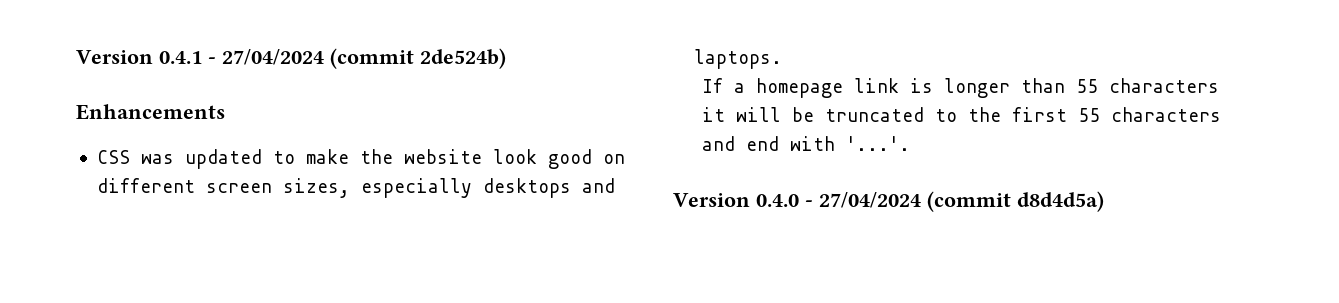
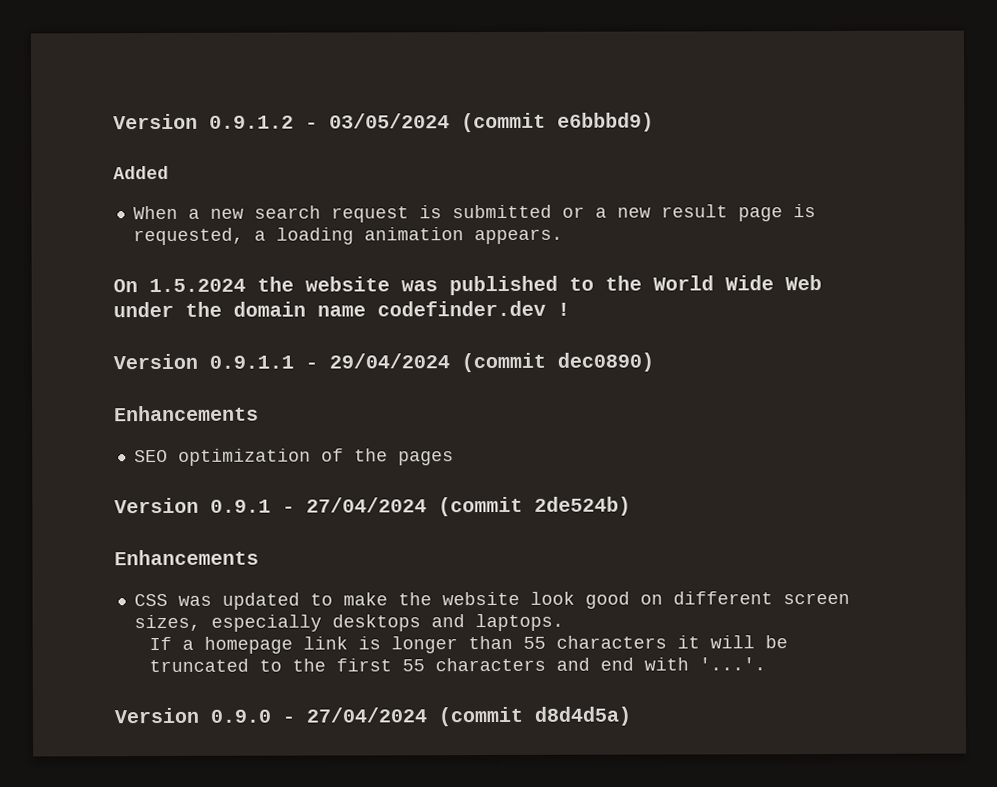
[76,50,202,64] Version 0.4.1 -> [113,112,654,133] [113,165,169,180] [132,204,816,223] [132,227,563,246] [113,275,822,296] [113,300,570,318] [113,352,654,373] [114,405,259,422] [133,448,454,466] [114,497,271,514] Version 0.9.1.2 - 03/05/2024 (commit e6bbbd9) // Added // When a new search request is submitted or a new result page is requested, a loading animation appears. // On 1.5.2024 the website was published to the World Wide Web under the domain name codefinder.dev ! // Version 0.9.1.1 - 29/04/2024 (commit dec0890) // Enhancements // SEO optimization of the pages // Version 0.9.1
[756,194,799,207] 0.4.0 -> [210,709,271,723] 0.9.0

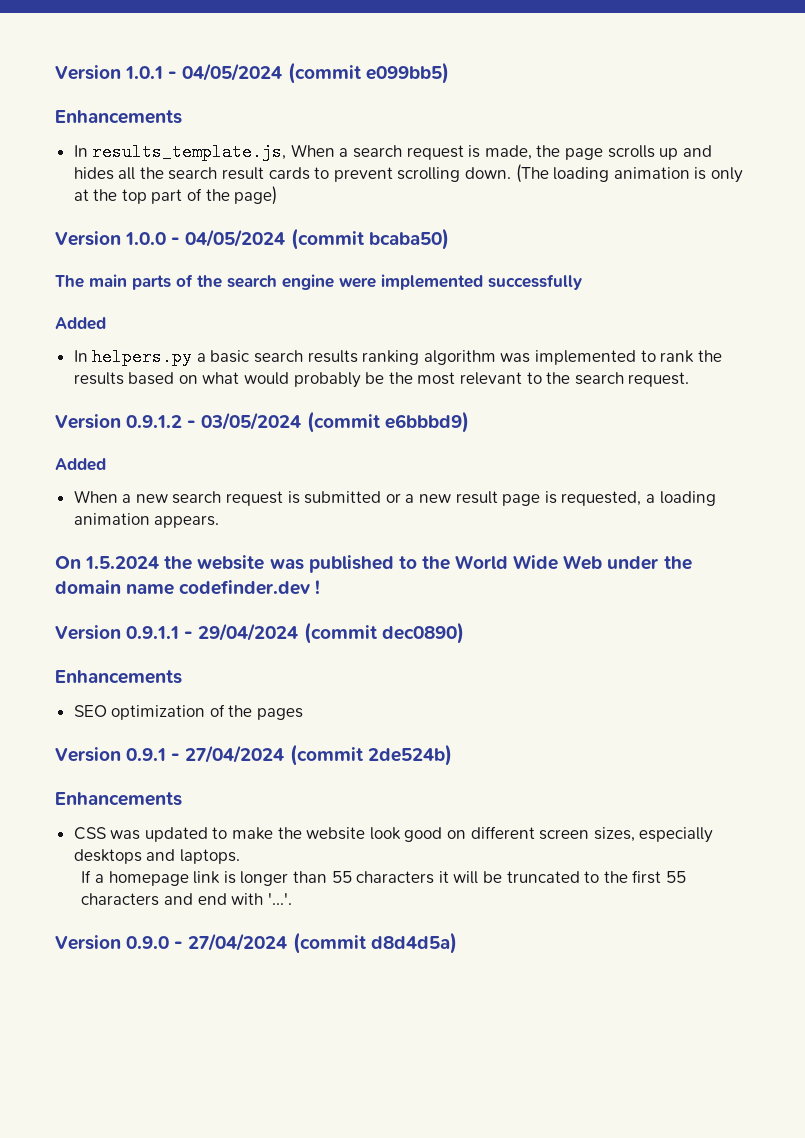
[113,113,198,130] Version -> [55,62,449,84] [55,110,182,124] [73,143,712,161] [73,164,743,183] [73,186,278,205] [55,228,449,250] [55,274,582,290] [55,317,106,330] [73,348,722,366] [73,372,690,388] [55,414,121,429] Version 1.0.1 - 04/05/2024 (commit e099bb5) // Enhancements // In results_template.js, When a search request is made, the page scrolls up and hides all the search result cards to prevent scrolling down. (The loading animation is only at the top part of the page) // Version 1.0.0 - 04/05/2024 (commit bcaba50) // The main parts of the search engine were implemented successfully // Added // In helpers.py a basic search results ranking algorithm was implemented to rank the results based on what would probably be the most relevant to the search request. // Version

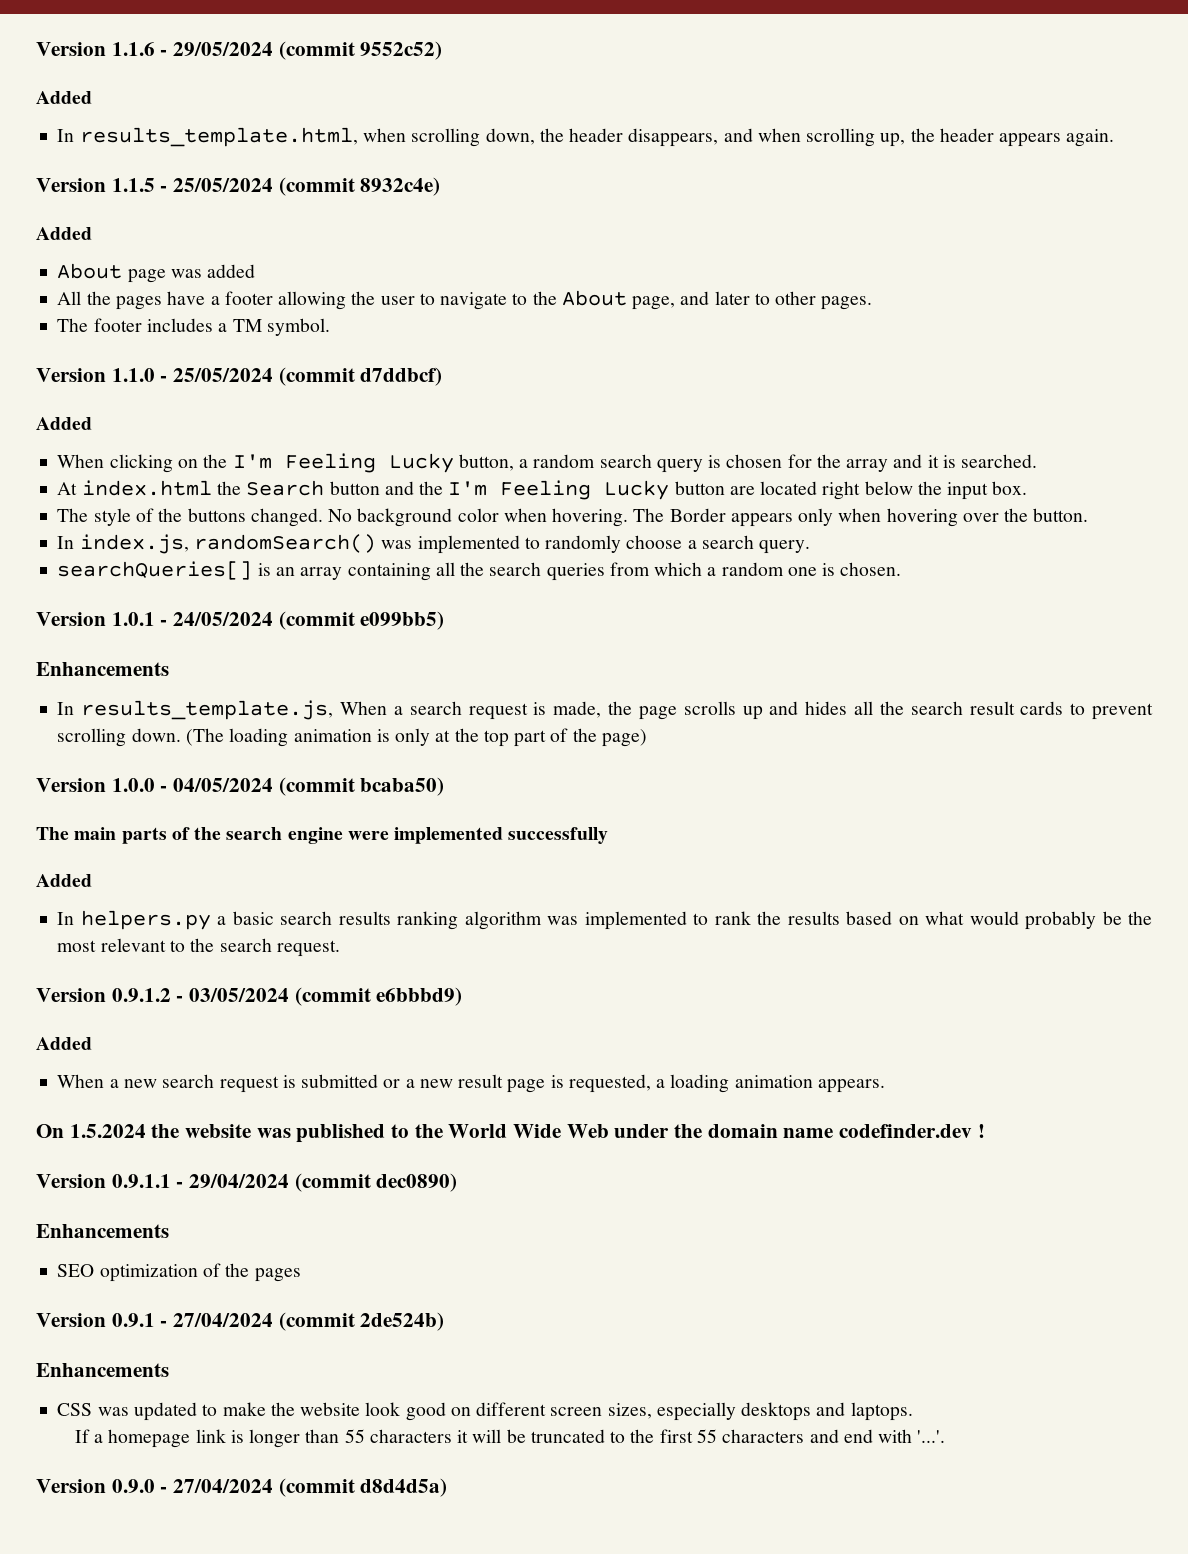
[55,65,121,80] Version -> [36,41,443,60] [36,91,92,104] [57,127,1115,147] [36,177,441,196] [36,227,92,240] [57,263,256,283] [57,290,873,310] [57,318,330,336] [36,367,443,386] [36,417,92,430] [57,453,1038,473] [57,480,1028,500] [57,508,1089,527] [57,534,811,554] [57,561,902,581] [36,612,106,626] Version 1.1.6 - 29/05/2024 (commit 9552c52) // Added // In results_template.html, when scrolling down, the header disappears, and when scrolling up, the header appears again. // Version 1.1.5 - 25/05/2024 (commit 8932c4e) // Added // About page was added // All the pages have a footer allowing the user to navigate to the About page, and later to other pages. // The footer includes a TM symbol. // Version 1.1.0 - 25/05/2024 (commit d7ddbcf) // Added // When clicking on the I'm Feeling Lucky button, a random search query is chosen for the array and it is searched. // At index.html the Search button and the I'm Feeling Lucky button are located right below the input box. // The style of the buttons changed. No background color when hovering. The Border appears only when hovering over the button. // In index.js, randomSearch() was implemented to randomly choose a search query. // searchQueries[] is an array containing all the search queries from which a random one is chosen. // Version
[182,63,283,81] 04/05/2024 -> [173,612,274,626] 24/05/2024

